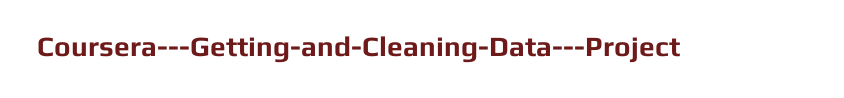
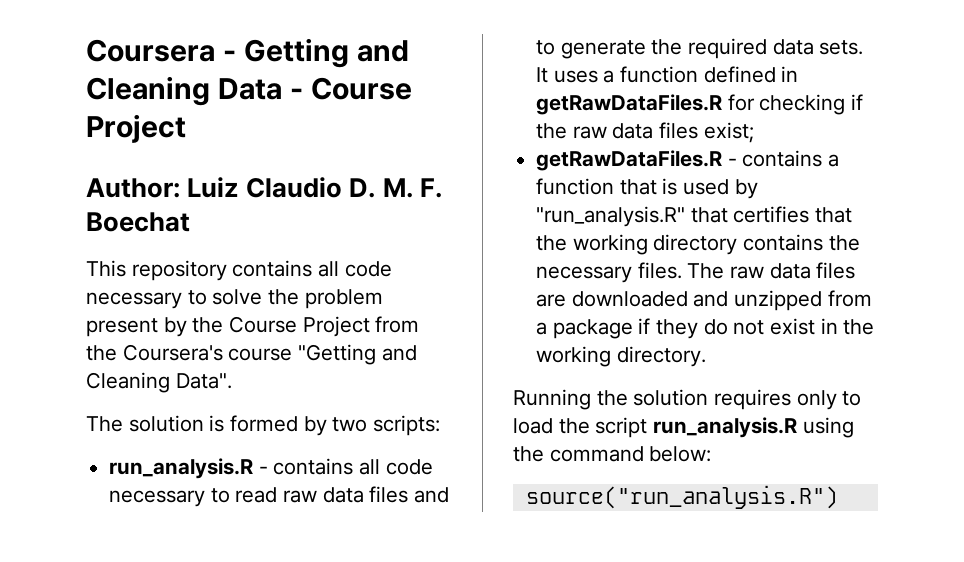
[37,36,680,63] Coursera---Getting-and-Cleaning-Data---Project -> [86,38,409,68] [86,76,412,106] [86,114,186,143] [86,177,442,198] [86,212,190,232] [86,260,392,281] [86,289,383,309] [86,316,420,337] [86,344,417,365] [86,372,232,393] [86,415,441,436] [109,458,433,479] [109,486,450,507] [536,38,864,59] [536,66,799,83] [536,94,864,115] [536,122,754,143] [536,150,840,171] [536,178,758,199] [536,206,853,227] [536,234,860,255] [536,262,856,283] [536,290,872,311] [536,318,875,339] [536,346,706,367] [513,389,862,410] [513,417,854,438] [513,446,712,462] [525,485,838,509] Coursera - Getting and Cleaning Data - Course Project // Author: Luiz Claudio D. M. F. Boechat // This repository contains all code necessary to solve the problem present by the Course Project from the Coursera's course "Getting and Cleaning Data". // The solution is formed by two scripts: // run_analysis.R - contains all code necessary to read raw data files and to generate the required data sets. It uses a function defined in getRawDataFiles.R for checking if the raw data files exist; // getRawDataFiles.R - contains a function that is used by "run_analysis.R" that certifies that the working directory contains the necessary files. The raw data files are downloaded and unzipped from a package if they do not exist in the working directory. // Running the solution requires only to load the script run_analysis.R using the command below: // source("run_analysis.R")

